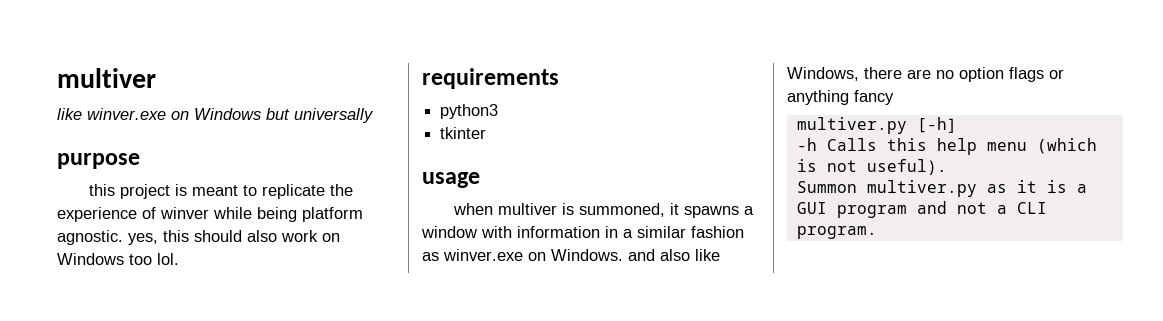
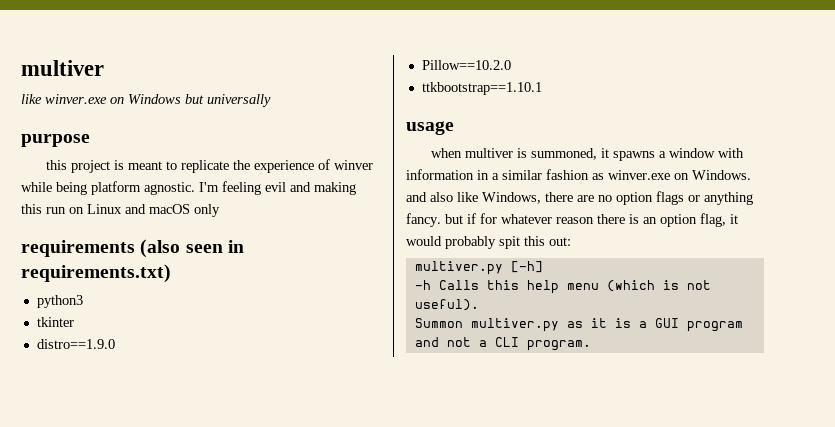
[128,230,340,245] [57,253,179,265] [422,68,559,89] yes, this should also work on Windows too lol. // requirements -> [199,181,356,195] [21,204,220,217] [21,239,244,258] [21,264,171,283] I'm feeling evil and making this run on Linux and macOS only // requirements (also seen in requirements.txt)
(487, 133) none -> [36,339,115,349] [421,60,511,70] [421,82,542,95] // distro==1.9.0 // Pillow==10.2.0 // ttkbootstrap==1.10.1
[854,90,894,105] fancy -> [406,213,738,227] [406,236,571,249] fancy. but if for whatever reason there is an option flag, it would probably spit this out:

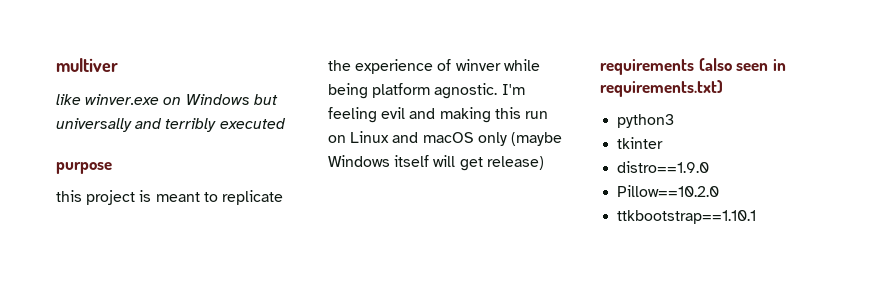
(271, 100) none -> [135,118,286,132] and terribly executed
(220, 210) none -> [510,132,562,146] [328,155,544,171] (maybe Windows itself will get release)
[406,121,454,135] [431,148,745,161] [406,169,751,180] [406,191,753,205] [406,213,738,227] [406,236,571,249] [414,261,543,275] [414,280,711,294] [414,299,479,311] [414,318,743,332] [414,337,591,351] // usage // when multiver is summoned, it spawns a window with information in a similar fashion as winver.exe on Windows. and also like Windows, there are no option flags or anything fancy. but if for whatever reason there is an option flag, it would probably spit this out: // multiver.py [-h] // -h Calls this help menu (which is not useful). // Summon multiver.py as it is a GUI program and not a CLI program. -> (757, 217) none

